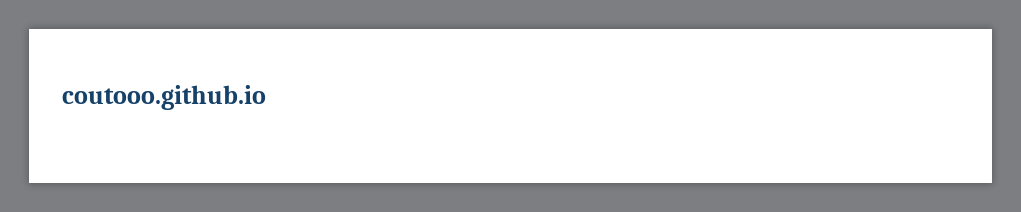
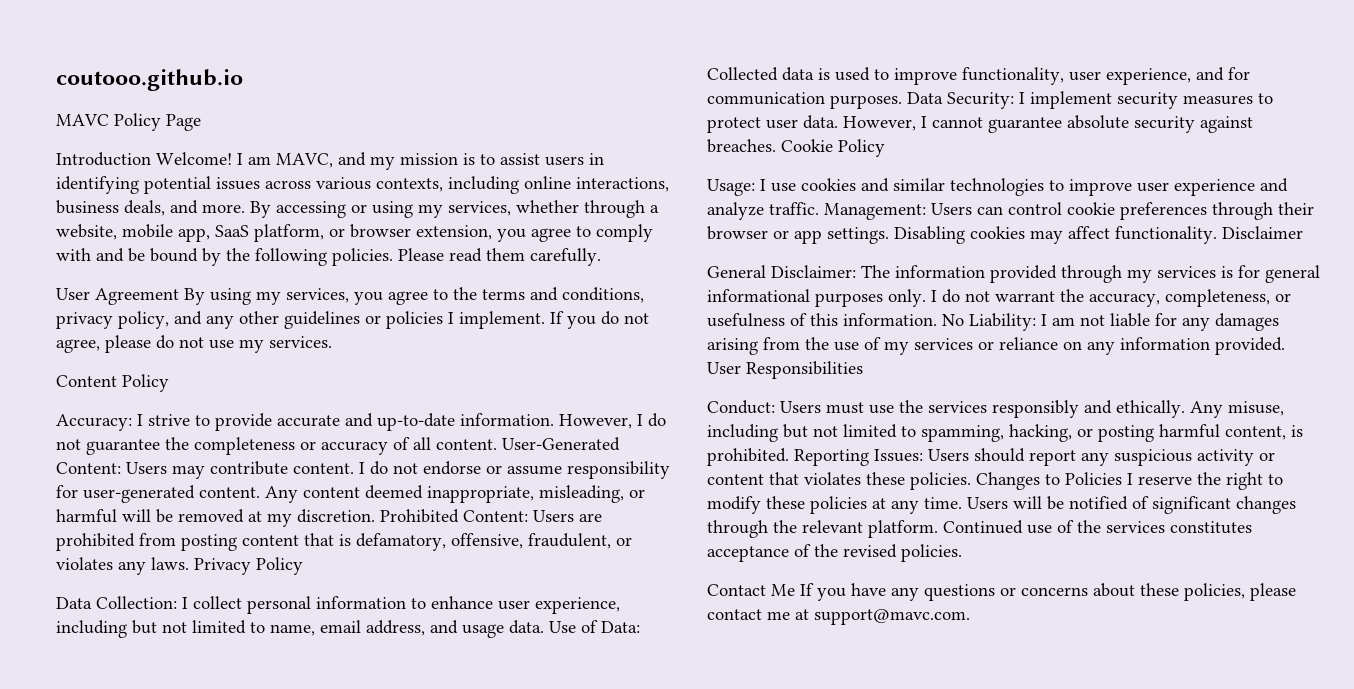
(266, 97) none -> [56,113,201,131] [56,152,604,170] [56,176,669,194] [56,200,659,218] [56,224,653,242] [56,248,601,266] [56,287,644,305] [56,311,649,329] [56,335,332,353] [56,374,169,392] [56,413,666,431] [56,437,620,455] [56,461,670,479] [56,485,645,503] [56,509,602,527] [56,533,632,551] [56,557,303,575] [56,596,620,614] [56,620,640,638] [707,67,1250,85] [707,91,1273,109] [707,115,1253,133] [707,139,885,157] [707,178,1288,196] [707,202,1314,220] [707,226,1303,244] [707,265,1320,283] [707,289,1291,307] [707,313,1279,331] [707,337,1285,355] [707,361,863,379] [707,400,1284,418] [707,424,1303,442] [707,448,1275,466] [707,472,1283,490] [707,496,1296,514] [707,520,1252,538] [707,544,962,562] [707,583,1296,601] [707,609,970,625] // MAVC Policy Page // Introduction Welcome! I am MAVC, and my mission is to assist users in identifying potential issues across various contexts, including online interactions, business deals, and more. By accessing or using my services, whether through a website, mobile app, SaaS platform, or browser extension, you agree to comply with and be bound by the following policies. Please read them carefully. // User Agreement By using my services, you agree to the terms and conditions, privacy policy, and any other guidelines or policies I implement. If you do not agree, please do not use my services. // Content Policy // Accuracy: I strive to provide accurate and up-to-date information. However, I do not guarantee the completeness or accuracy of all content. User-Generated Content: Users may contribute content. I do not endorse or assume responsibility for user-generated content. Any content deemed inappropriate, misleading, or harmful will be removed at my discretion. Prohibited Content: Users are prohibited from posting content that is defamatory, offensive, fraudulent, or violates any laws. Privacy Policy // Data Collection: I collect personal information to enhance user experience, including but not limited to name, email address, and usage data. Use of Data: Collected data is used to improve functionality, user experience, and for communication purposes. Data Security: I implement security measures to protect user data. However, I cannot guarantee absolute security against breaches. Cookie Policy // Usage: I use cookies and similar technologies to improve user experience and analyze traffic. Management: Users can control cookie preferences through their browser or app settings. Disabling cookies may affect functionality. Disclaimer // General Disclaimer: The information provided through my services is for general informational purposes only. I do not warrant the accuracy, completeness, or usefulness of this information. No Liability: I am not liable for any damages arising from the use of my services or reliance on any information provided. User Responsibilities // Conduct: Users must use the services responsibly and ethically. Any misuse, including but not limited to spamming, hacking, or posting harmful content, is prohibited. Reporting Issues: Users should report any suspicious activity or content that violates these policies. Changes to Policies I reserve the right to modify these policies at any time. Users will be notified of significant changes through the relevant platform. Continued use of the services constitutes acceptance of the revised policies. // Contact Me If you have any questions or concerns about these policies, please contact me at support@mavc.com.

